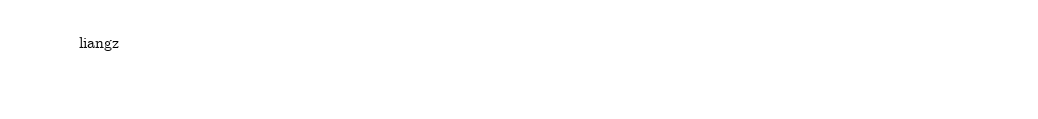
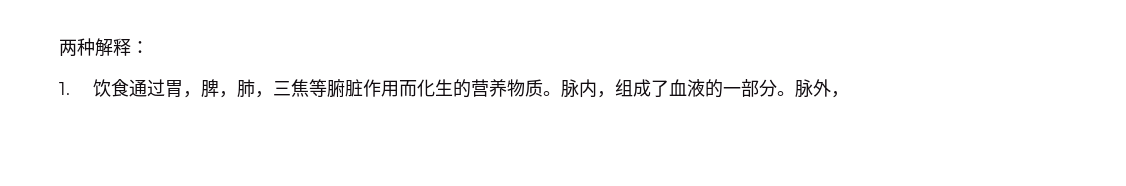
[79,37,119,51] liangz -> [59,38,149,57] [59,79,850,98] 两种解释： // 1.饮食通过胃，脾，肺，三焦等腑脏作用而化生的营养物质。脉内，组成了血液的一部分。脉外，

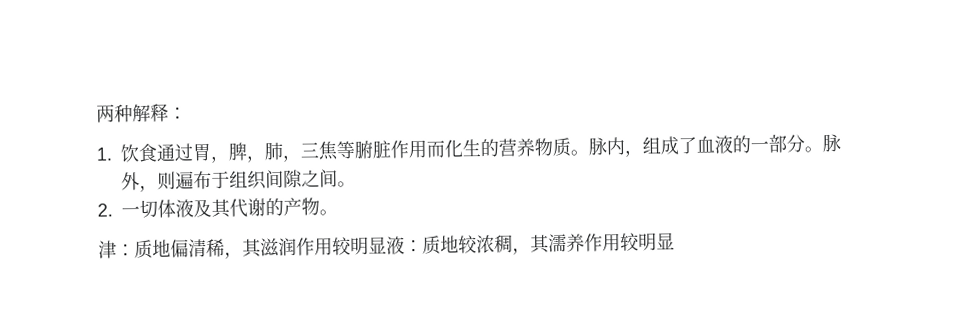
(850, 94) none -> [157,169,356,190] [97,197,338,219] [98,232,675,260] 则遍布于组织间隙之间。 // 2.一切体液及其代谢的产物。 // 津：质地偏清稀，其滋润作用较明显液：质地较浓稠，其濡养作用较明显

